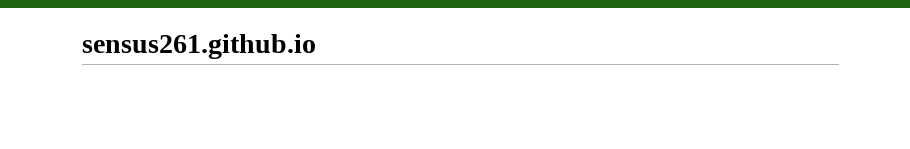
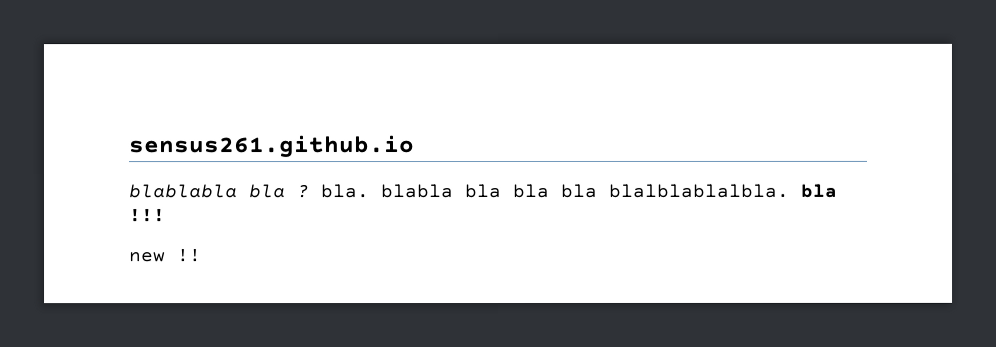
(316, 46) none -> [129,183,838,199] [129,208,166,223] [129,248,202,263] // blablabla bla ? bla. blabla bla bla bla blalblablalbla. bla !!! // new !!

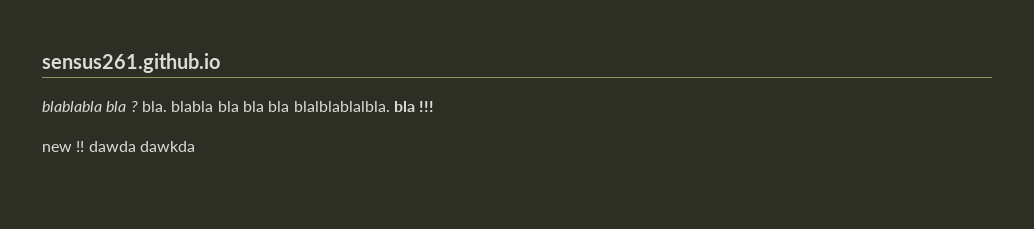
(202, 255) none -> [88,141,195,152] dawda dawkda

